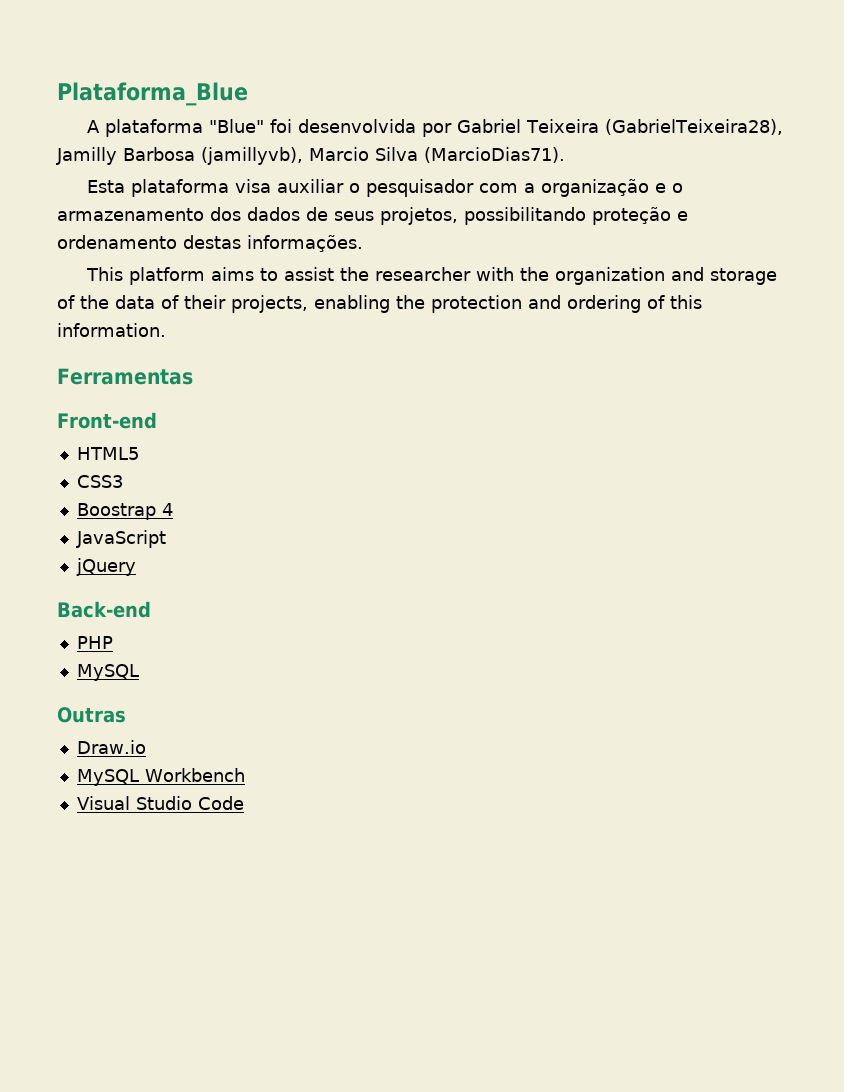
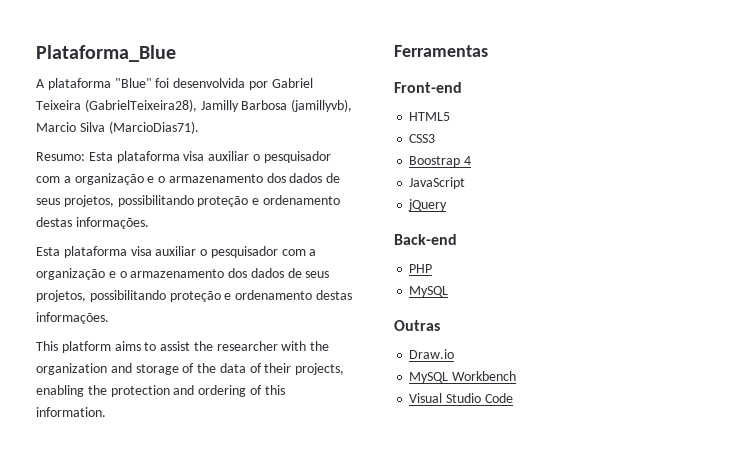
(565, 155) none -> [36,151,331,163] [36,173,341,185] [36,195,340,207] [36,217,149,229] // Resumo: Esta plataforma visa auxiliar o pesquisador com a organização e o armazenamento dos dados de seus projetos, possibilitando proteção e ordenamento destas informações.

